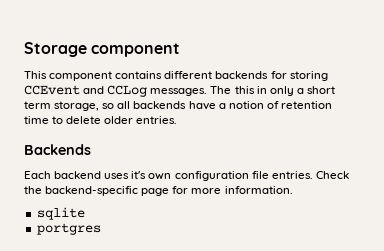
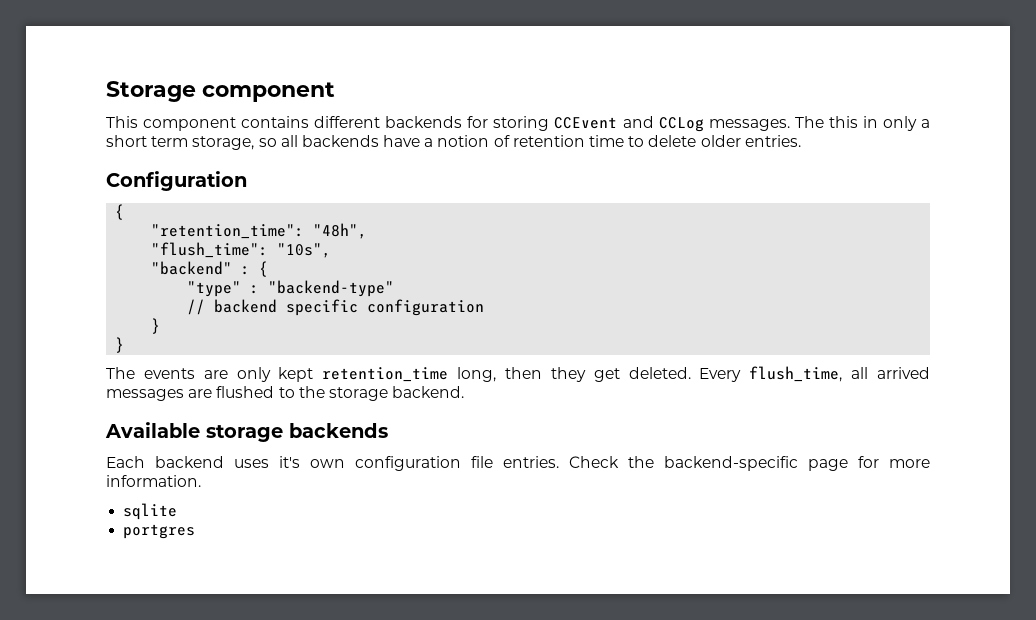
[24,144,91,155] Backends -> [106,171,247,191] [115,204,125,220] [151,223,368,239] [151,242,332,258] [151,261,269,277] [187,280,395,297] [187,299,485,316] [151,318,161,334] [115,337,125,353] [106,366,931,382] [106,386,465,401] [105,422,388,442] Configuration // { // "retention_time": "48h", // "flush_time": "10s", // "backend" : { // "type" : "backend-type" // // backend specific configuration // } // } // The events are only kept retention_time long, then they get deleted. Every flush_time, all arrived messages are flushed to the storage backend. // Available storage backends

